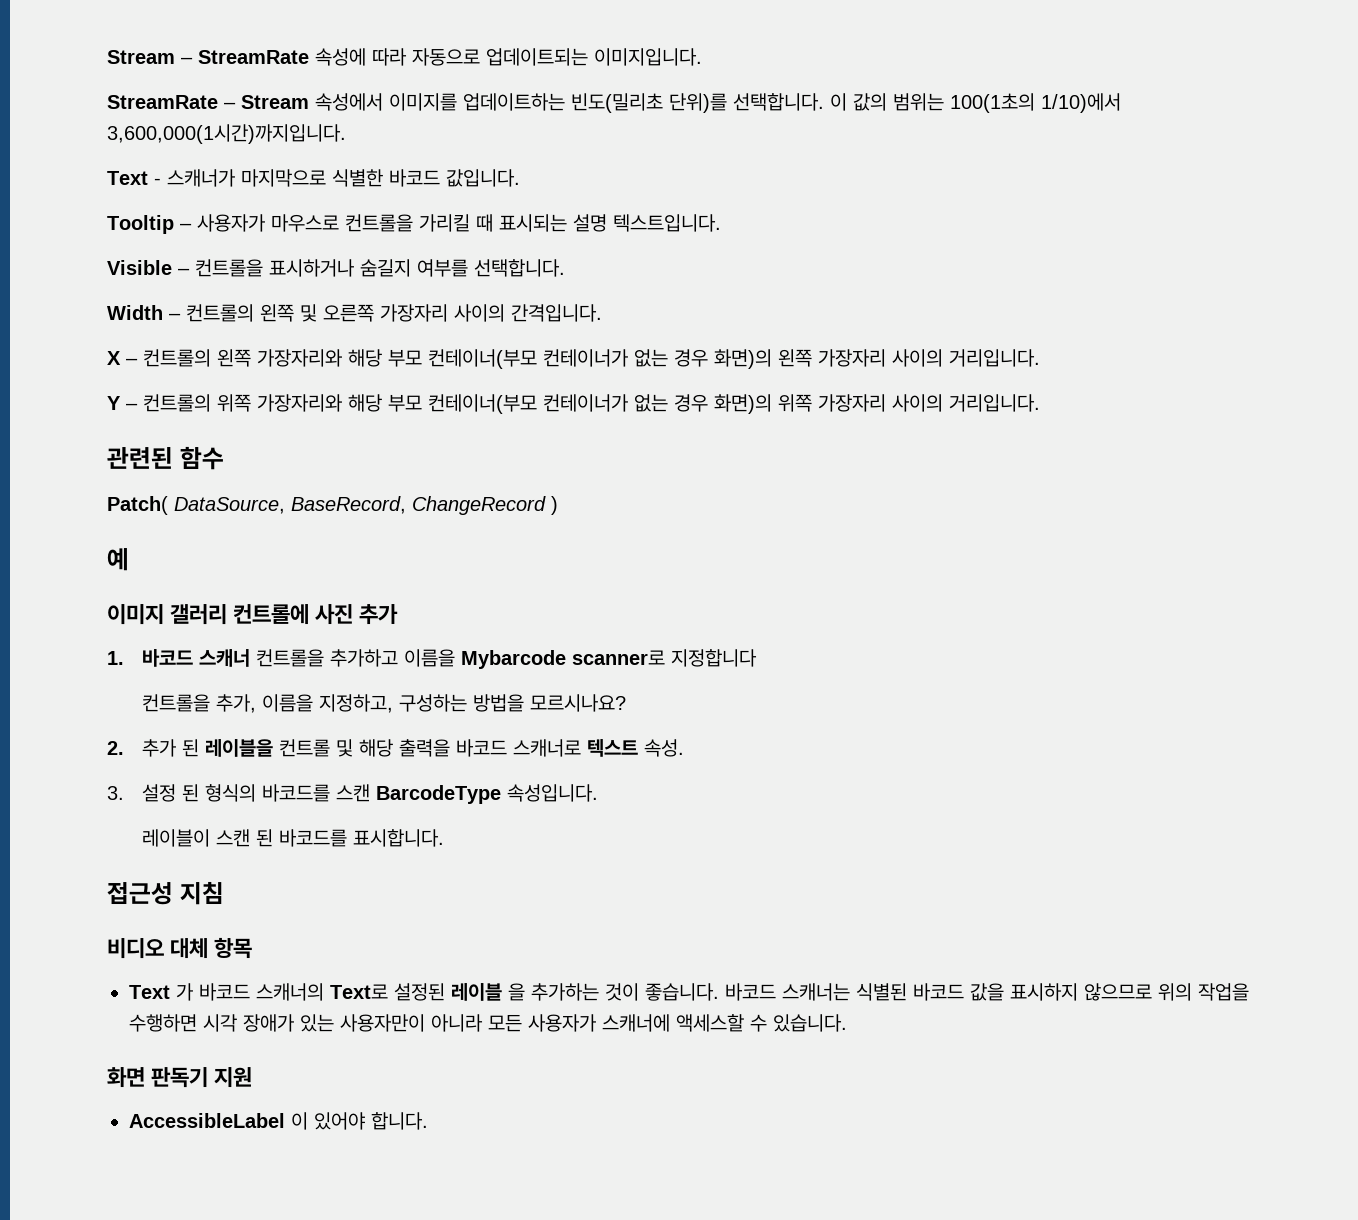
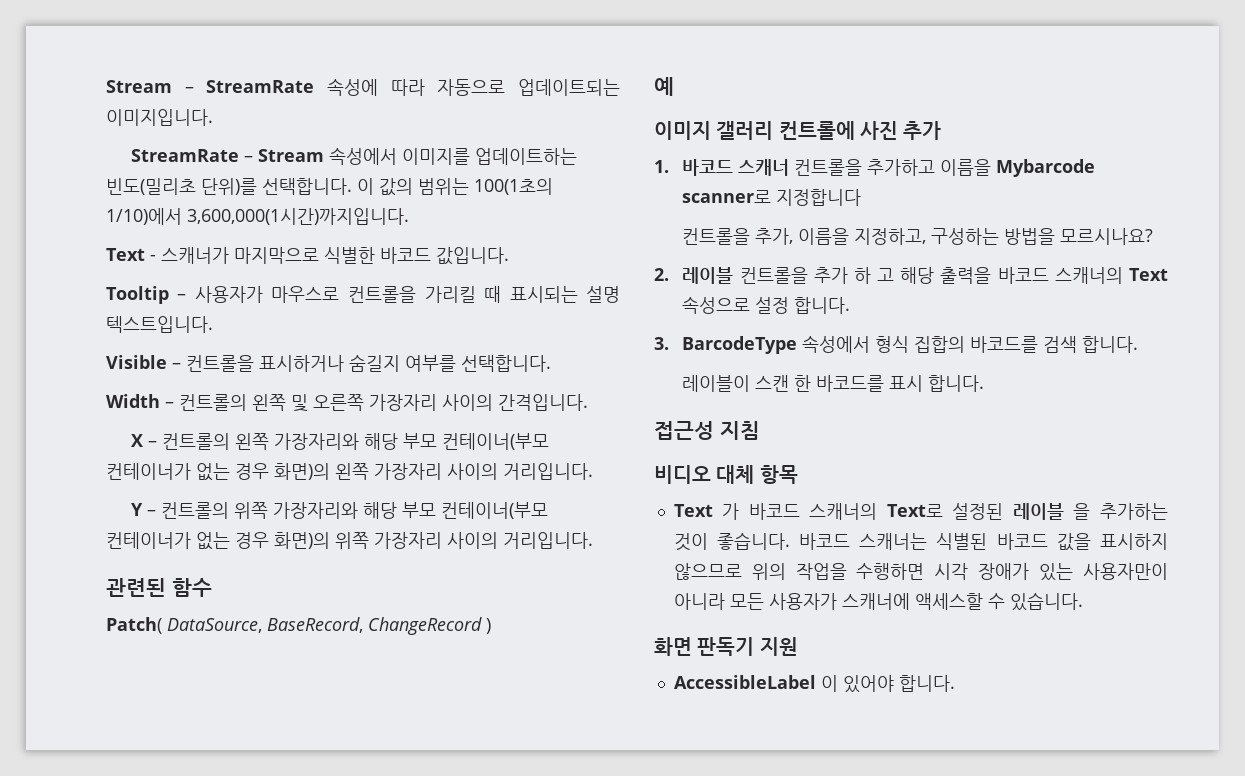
[141,739,684,757] [107,784,598,804] [141,829,444,847] 추가 된 레이블을 컨트롤 및 해당 출력을 바코드 스캐너로 텍스트 속성. // 3. 설정 된 형식의 바코드를 스캔 BarcodeType 속성입니다. // 레이블이 스캔 된 바코드를 표시합니다. -> [682,267,1169,284] [682,296,851,314] [654,335,1139,354] [682,375,985,392] 레이블 컨트롤을 추가 하 고 해당 출력을 바코드 스캐너의 Text 속성으로 설정 합니다. // 3. BarcodeType 속성에서 형식 집합의 바코드를 검색 합니다. // 레이블이 스캔 한 바코드를 표시 합니다.

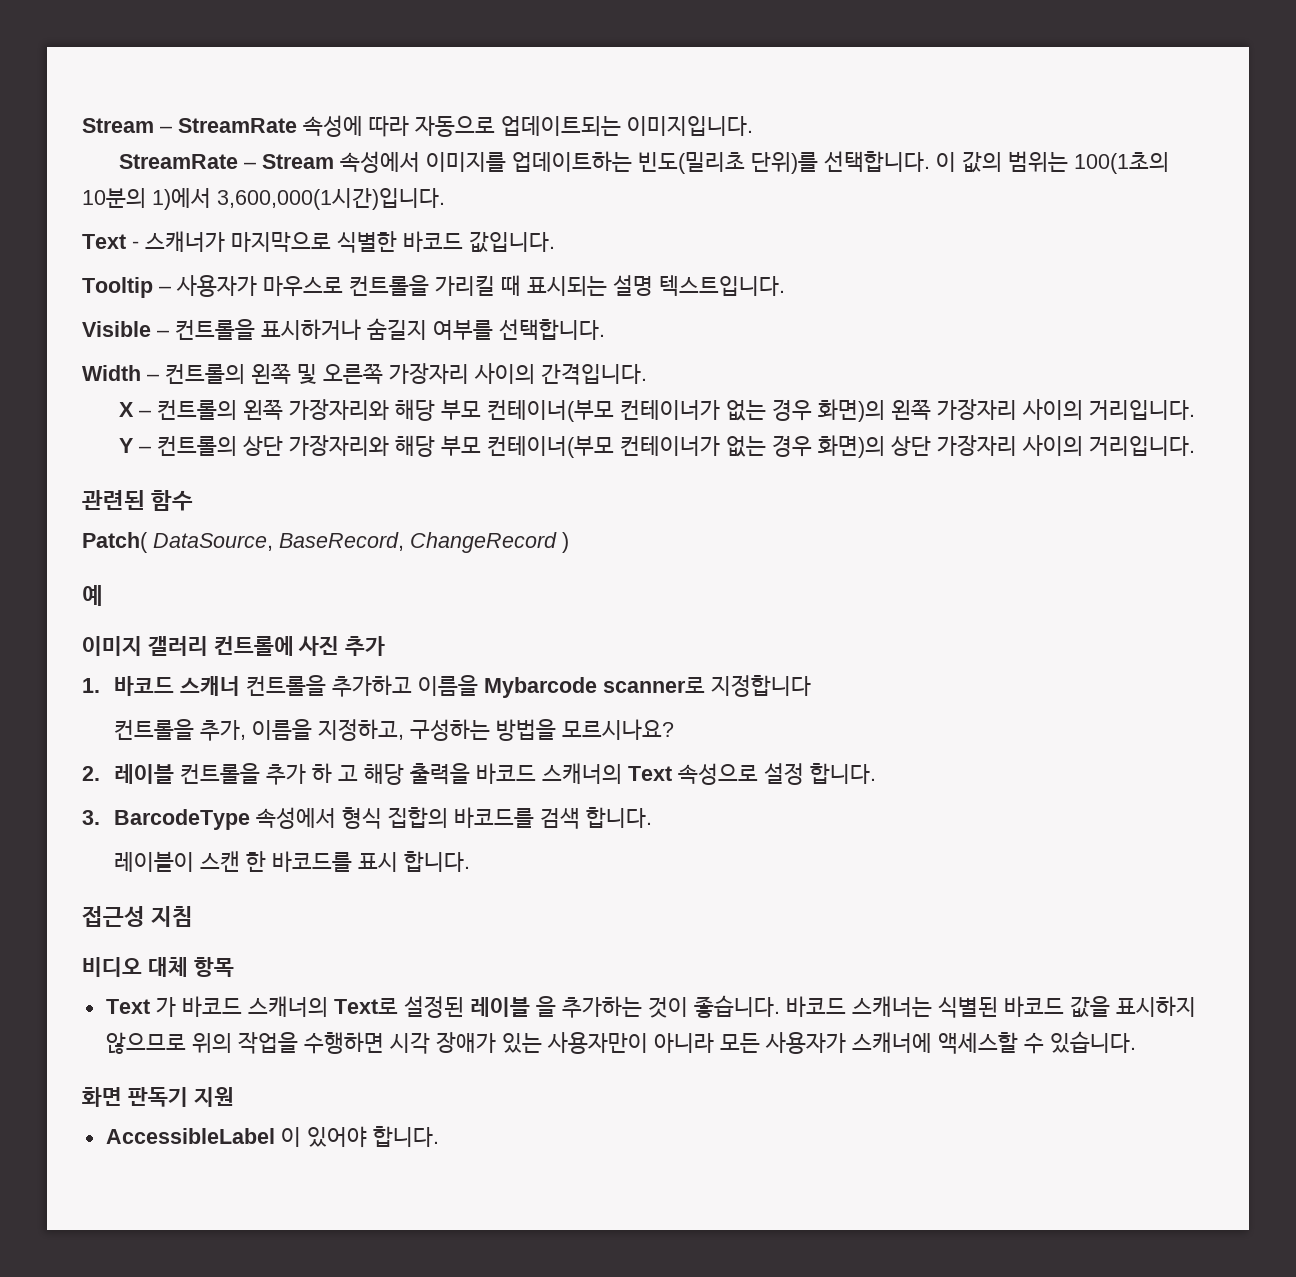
[106,208,409,225] 1/10)에서 3,600,000(1시간)까지입니다. -> [82,188,445,210] 10분의 1)에서 3,600,000(1시간)입니다.
[233,502,548,519] [106,532,369,550] 위쪽 가장자리와 해당 부모 컨테이너(부모 컨테이너가 없는 경우 화면)의 위쪽 -> [242,435,931,458] 상단 가장자리와 해당 부모 컨테이너(부모 컨테이너가 없는 경우 화면)의 상단

